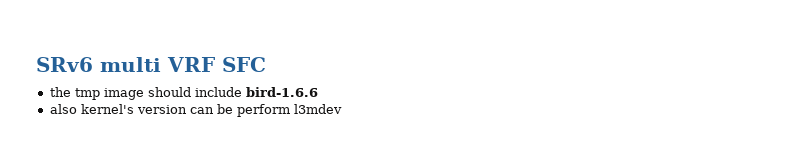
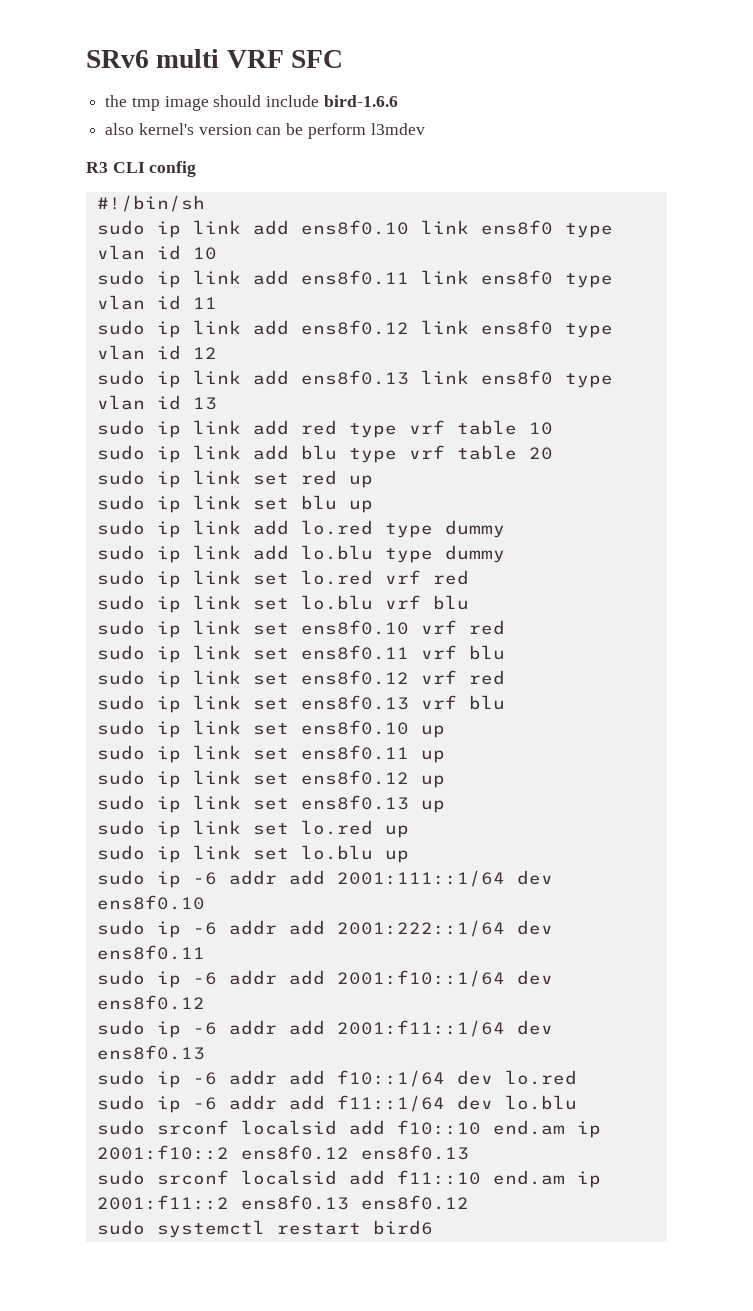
(342, 109) none -> [86,161,197,177] [96,195,205,212] [96,220,613,238] [96,245,217,260] [96,270,613,288] [96,295,217,310] [96,320,613,338] [96,345,217,360] [96,370,613,388] [96,395,217,410] [96,420,553,438] [96,445,553,463] [96,470,373,488] [96,495,373,513] [96,520,505,538] [96,545,505,563] [96,570,469,588] [96,595,469,613] [96,620,505,638] [96,645,505,663] [96,670,505,688] [96,695,505,713] [96,720,445,738] [96,745,445,763] [96,770,445,788] [96,795,445,813] [96,820,409,838] [96,845,409,863] [96,870,553,888] [96,895,205,910] [96,920,553,938] [96,945,205,960] [96,970,553,988] [96,995,205,1010] [96,1020,553,1038] [96,1045,205,1060] [96,1070,577,1088] [96,1095,577,1113] [96,1120,601,1138] [96,1145,469,1160] [96,1170,601,1188] [96,1195,469,1210] [96,1220,433,1238] // R3 CLI config // #!/bin/sh // sudo ip link add ens8f0.10 link ens8f0 type vlan id 10 // sudo ip link add ens8f0.11 link ens8f0 type vlan id 11 // sudo ip link add ens8f0.12 link ens8f0 type vlan id 12 // sudo ip link add ens8f0.13 link ens8f0 type vlan id 13 // sudo ip link add red type vrf table 10 // sudo ip link add blu type vrf table 20 // sudo ip link set red up // sudo ip link set blu up // sudo ip link add lo.red type dummy // sudo ip link add lo.blu type dummy // sudo ip link set lo.red vrf red // sudo ip link set lo.blu vrf blu // sudo ip link set ens8f0.10 vrf red // sudo ip link set ens8f0.11 vrf blu // sudo ip link set ens8f0.12 vrf red // sudo ip link set ens8f0.13 vrf blu // sudo ip link set ens8f0.10 up // sudo ip link set ens8f0.11 up // sudo ip link set ens8f0.12 up // sudo ip link set ens8f0.13 up // sudo ip link set lo.red up // sudo ip link set lo.blu up // sudo ip -6 addr add 2001:111::1/64 dev ens8f0.10 // sudo ip -6 addr add 2001:222::1/64 dev ens8f0.11 // sudo ip -6 addr add 2001:f10::1/64 dev ens8f0.12 // sudo ip -6 addr add 2001:f11::1/64 dev ens8f0.13 // sudo ip -6 addr add f10::1/64 dev lo.red // sudo ip -6 addr add f11::1/64 dev lo.blu // sudo srconf localsid add f10::10 end.am ip 2001:f10::2 ens8f0.12 ens8f0.13 // sudo srconf localsid add f11::10 end.am ip 2001:f11::2 ens8f0.13 ens8f0.12 // sudo systemctl restart bird6

